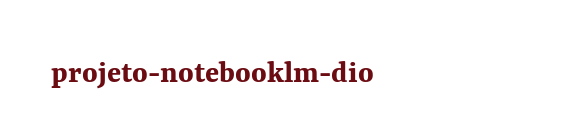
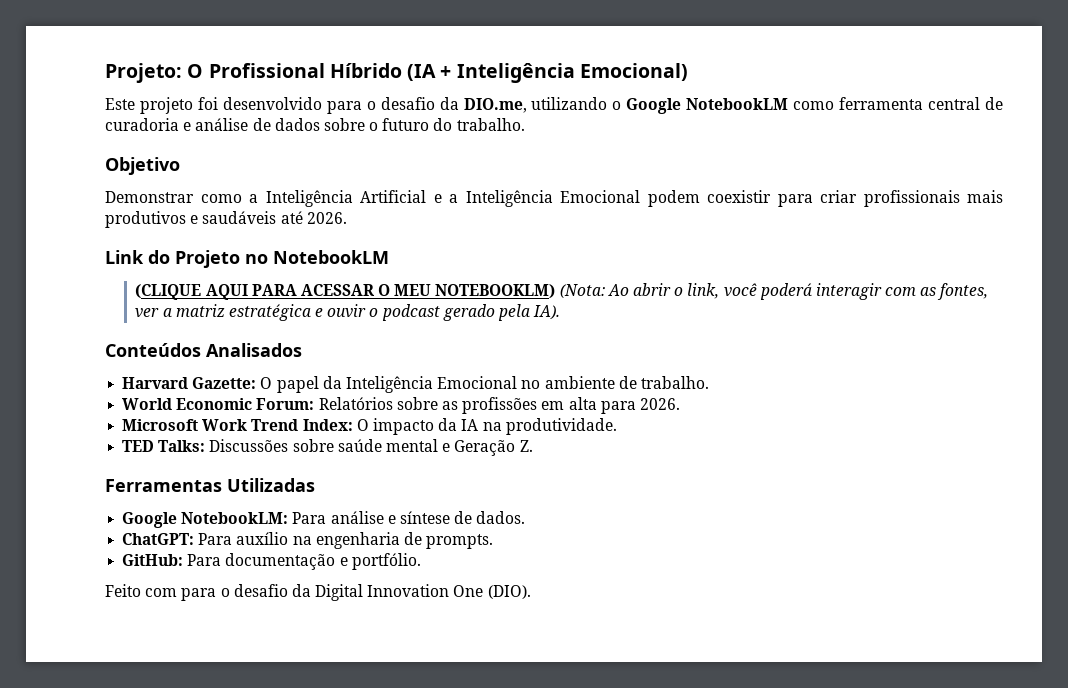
[51,61,374,89] projeto-notebooklm-dio -> [105,63,688,83] [105,97,1003,114] [105,118,525,131] [105,157,180,175] [105,190,1003,207] [105,211,347,228] [105,250,389,268] [135,283,989,300] [135,304,561,321] [105,343,302,357] [122,376,709,393] [122,397,680,414] [122,418,617,435] [122,439,533,456] [105,478,315,492] [122,511,526,528] [122,532,494,549] [122,553,421,570] [105,584,531,601] Projeto: O Profissional Híbrido (IA + Inteligência Emocional) // Este projeto foi desenvolvido para o desafio da DIO.me, utilizando o Google NotebookLM como ferramenta central de curadoria e análise de dados sobre o futuro do trabalho. // Objetivo // Demonstrar como a Inteligência Artificial e a Inteligência Emocional podem coexistir para criar profissionais mais produtivos e saudáveis até 2026. // Link do Projeto no NotebookLM // (CLIQUE AQUI PARA ACESSAR O MEU NOTEBOOKLM) (Nota: Ao abrir o link, você poderá interagir com as fontes, ver a matriz estratégica e ouvir o podcast gerado pela IA). // Conteúdos Analisados // Harvard Gazette: O papel da Inteligência Emocional no ambiente de trabalho. // World Economic Forum: Relatórios sobre as profissões em alta para 2026. // Microsoft Work Trend Index: O impacto da IA na produtividade. // TED Talks: Discussões sobre saúde mental e Geração Z. // Ferramentas Utilizadas // Google NotebookLM: Para análise e síntese de dados. // ChatGPT: Para auxílio na engenharia de prompts. // GitHub: Para documentação e portfólio. // Feito com para o desafio da Digital Innovation One (DIO).

